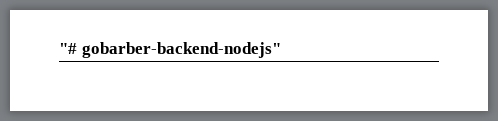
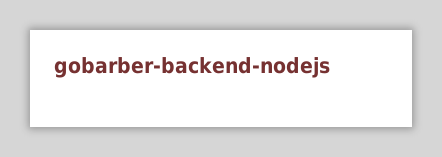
[59,42,281,58] "# gobarber-backend-nodejs" -> [54,57,330,78] gobarber-backend-nodejs

